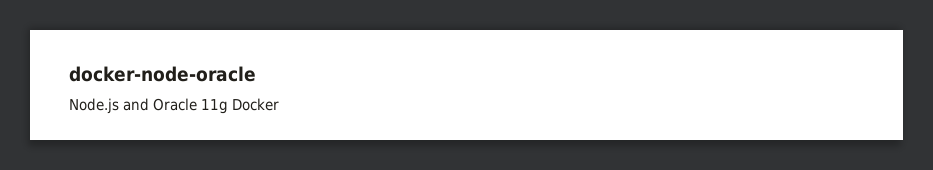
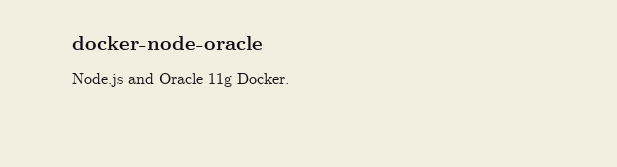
[232,98,280,111] Docker -> [237,73,289,84] Docker.

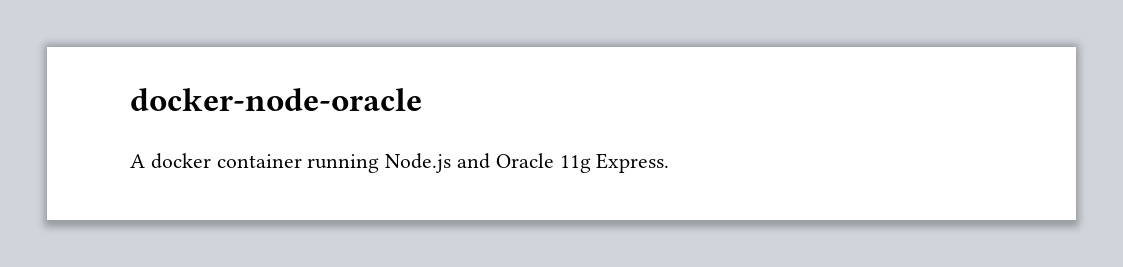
(263, 43) none -> [130,153,380,173] A docker container running
[237,73,289,84] Docker. -> [596,153,670,173] Express.

